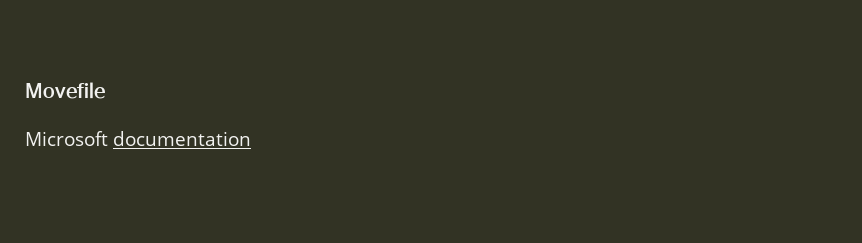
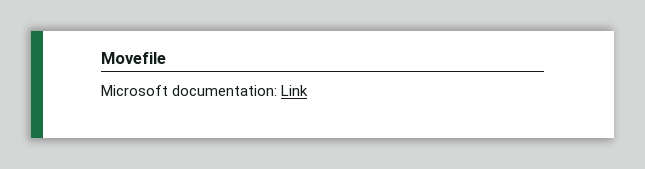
[113,131,251,146] documentation -> [172,85,309,96] documentation: Link

